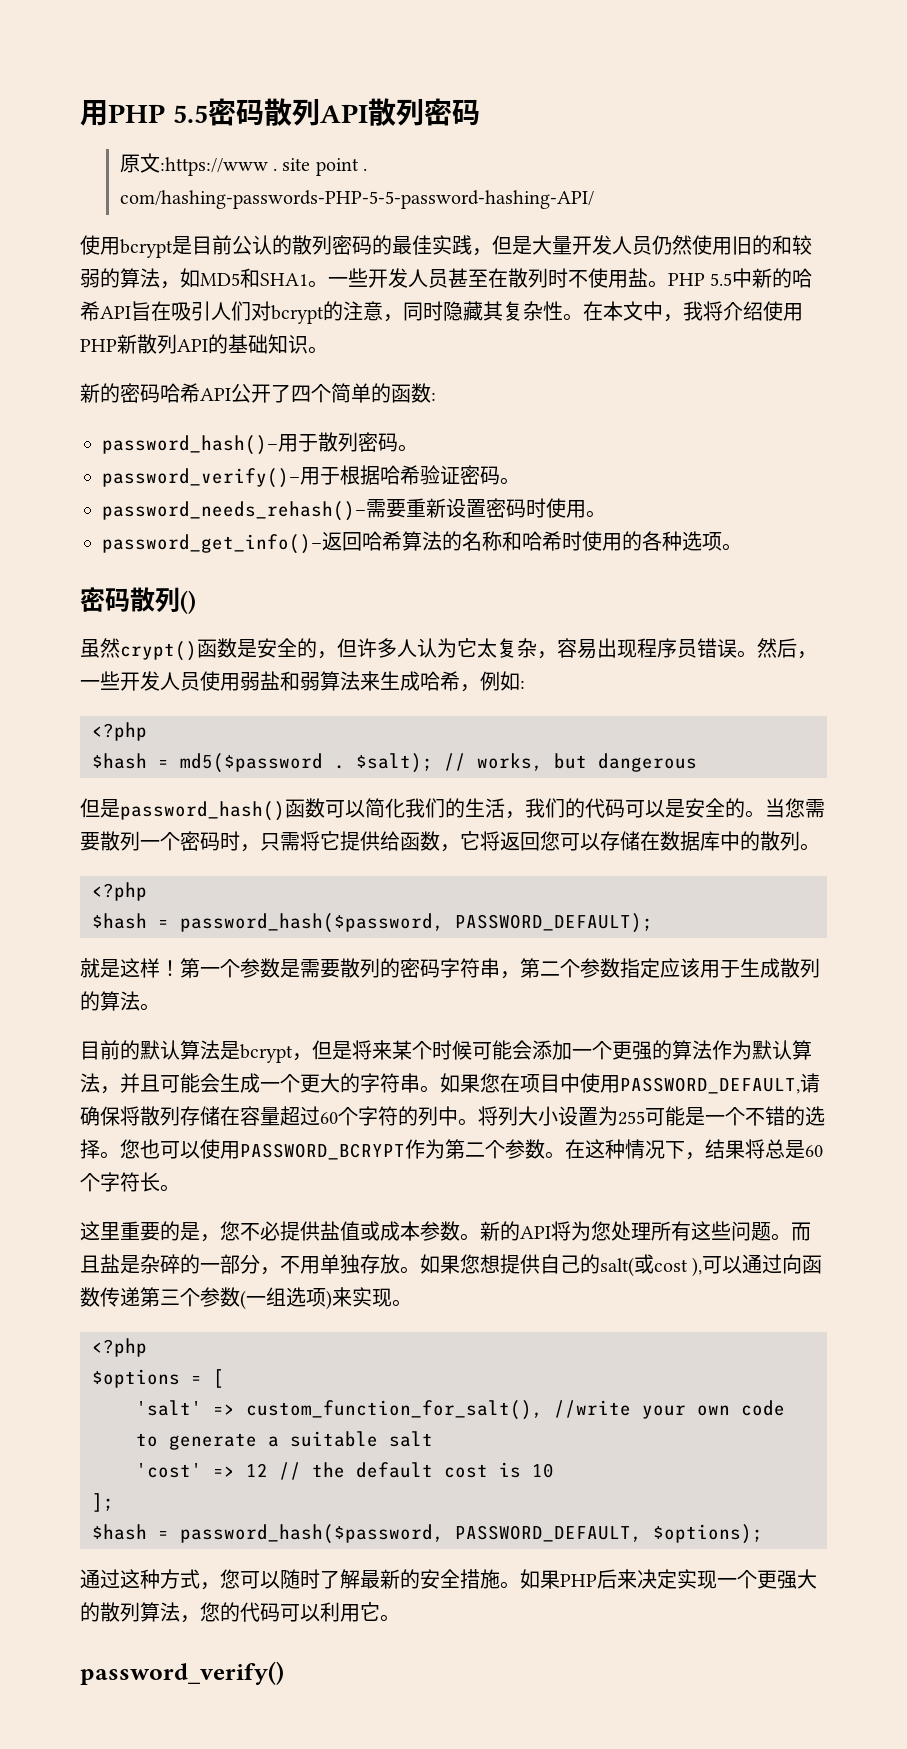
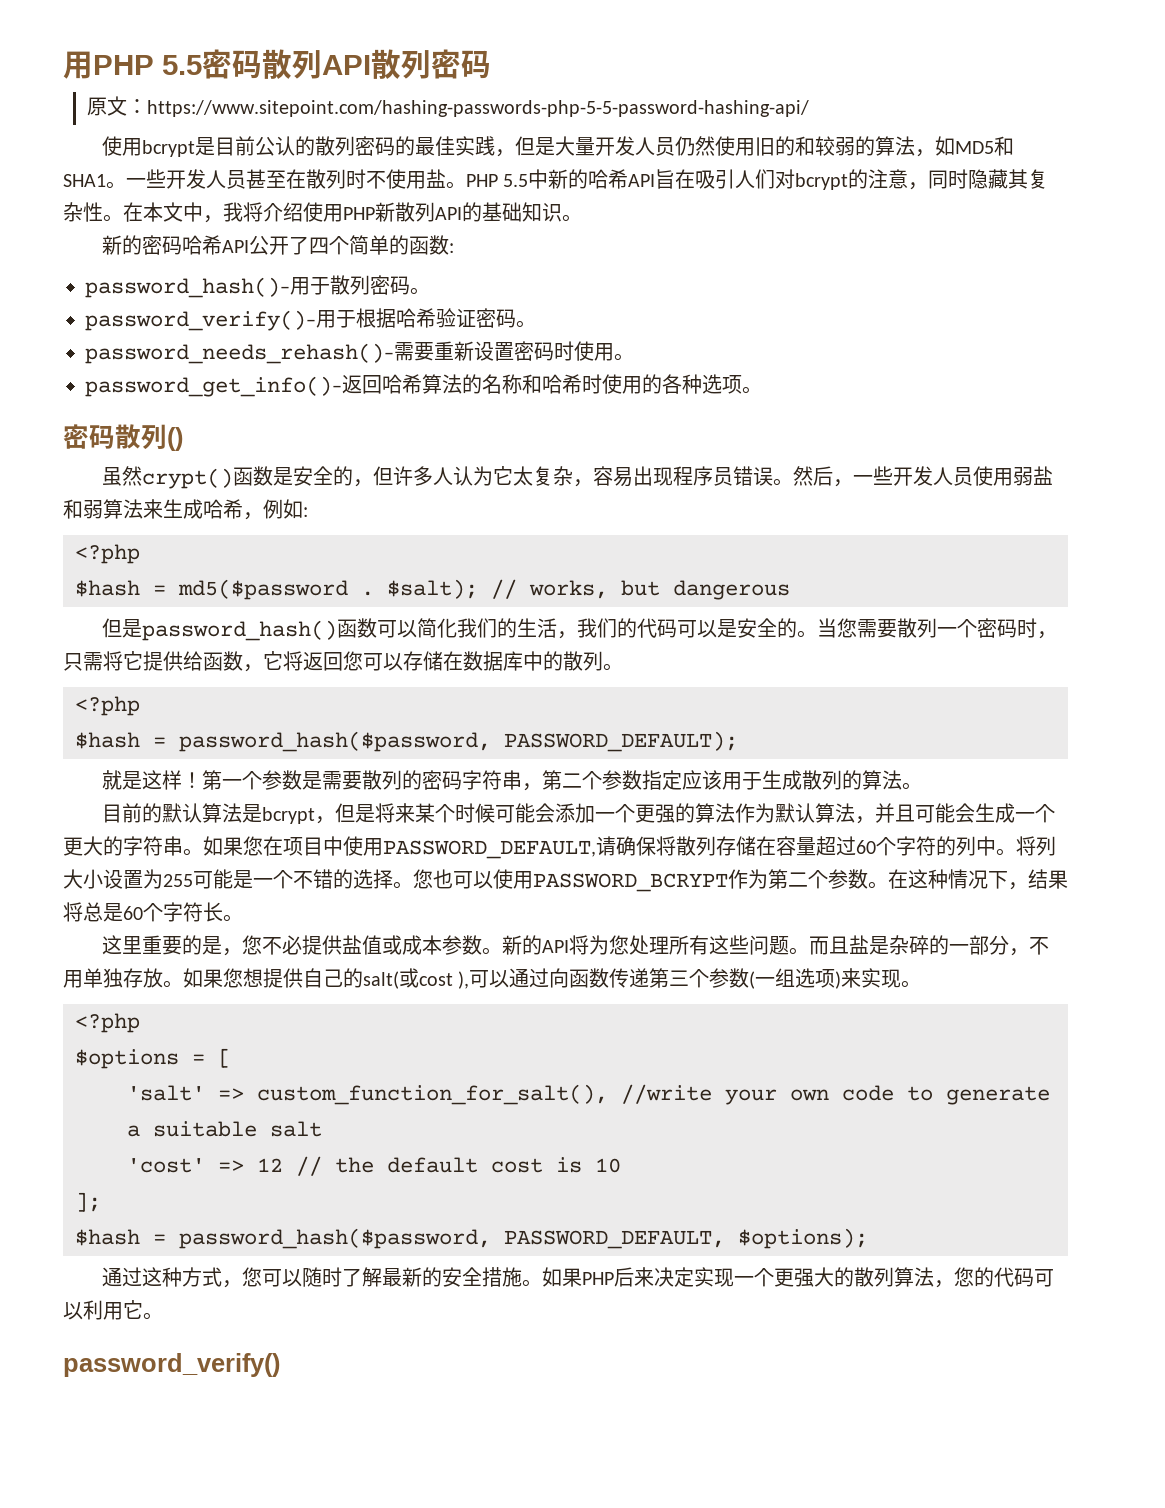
[159,157,368,176] [119,190,594,209] :https://www . site point . com/hashing-passwords-PHP-5-5-password-hashing-API/ -> [127,99,810,117] ：https://www.sitepoint.com/hashing-passwords-php-5-5-password-hashing-api/

